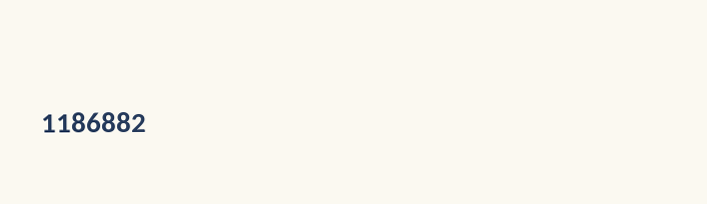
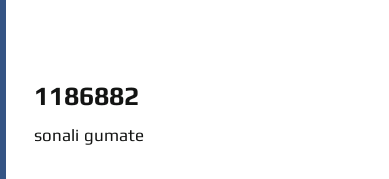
(147, 122) none -> [34,129,144,145] // sonali gumate

